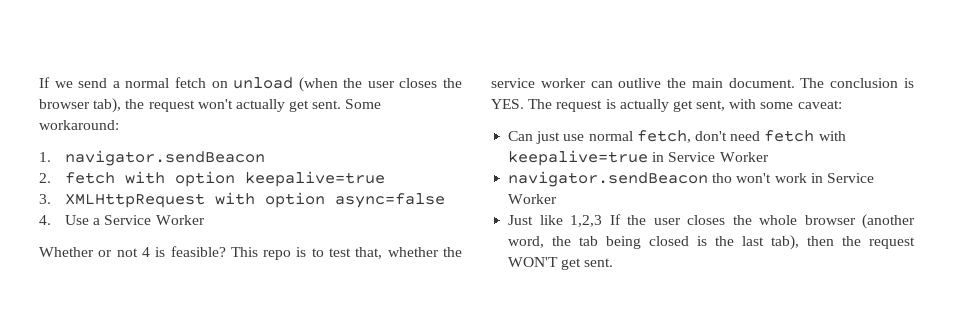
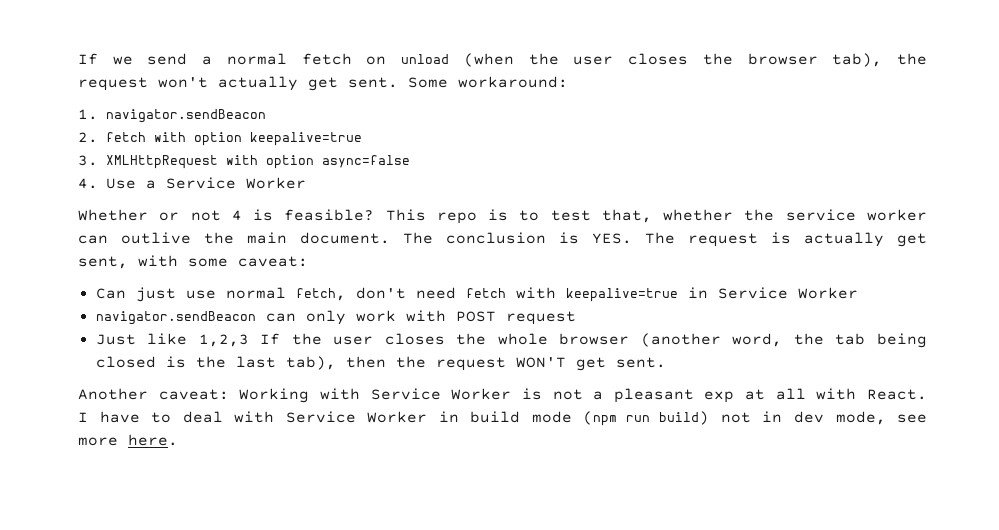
[712,173,874,183] [508,194,558,204] tho won't work in Service Worker -> [265,310,576,325] can only work with POST request
(614, 262) none -> [78,388,927,403] [78,411,927,426] [78,434,178,446] // Another caveat: Working with Service Worker is not a pleasant exp at all with React. I have to deal with Service Worker in build mode (npm run build) not in dev mode, see more here.

